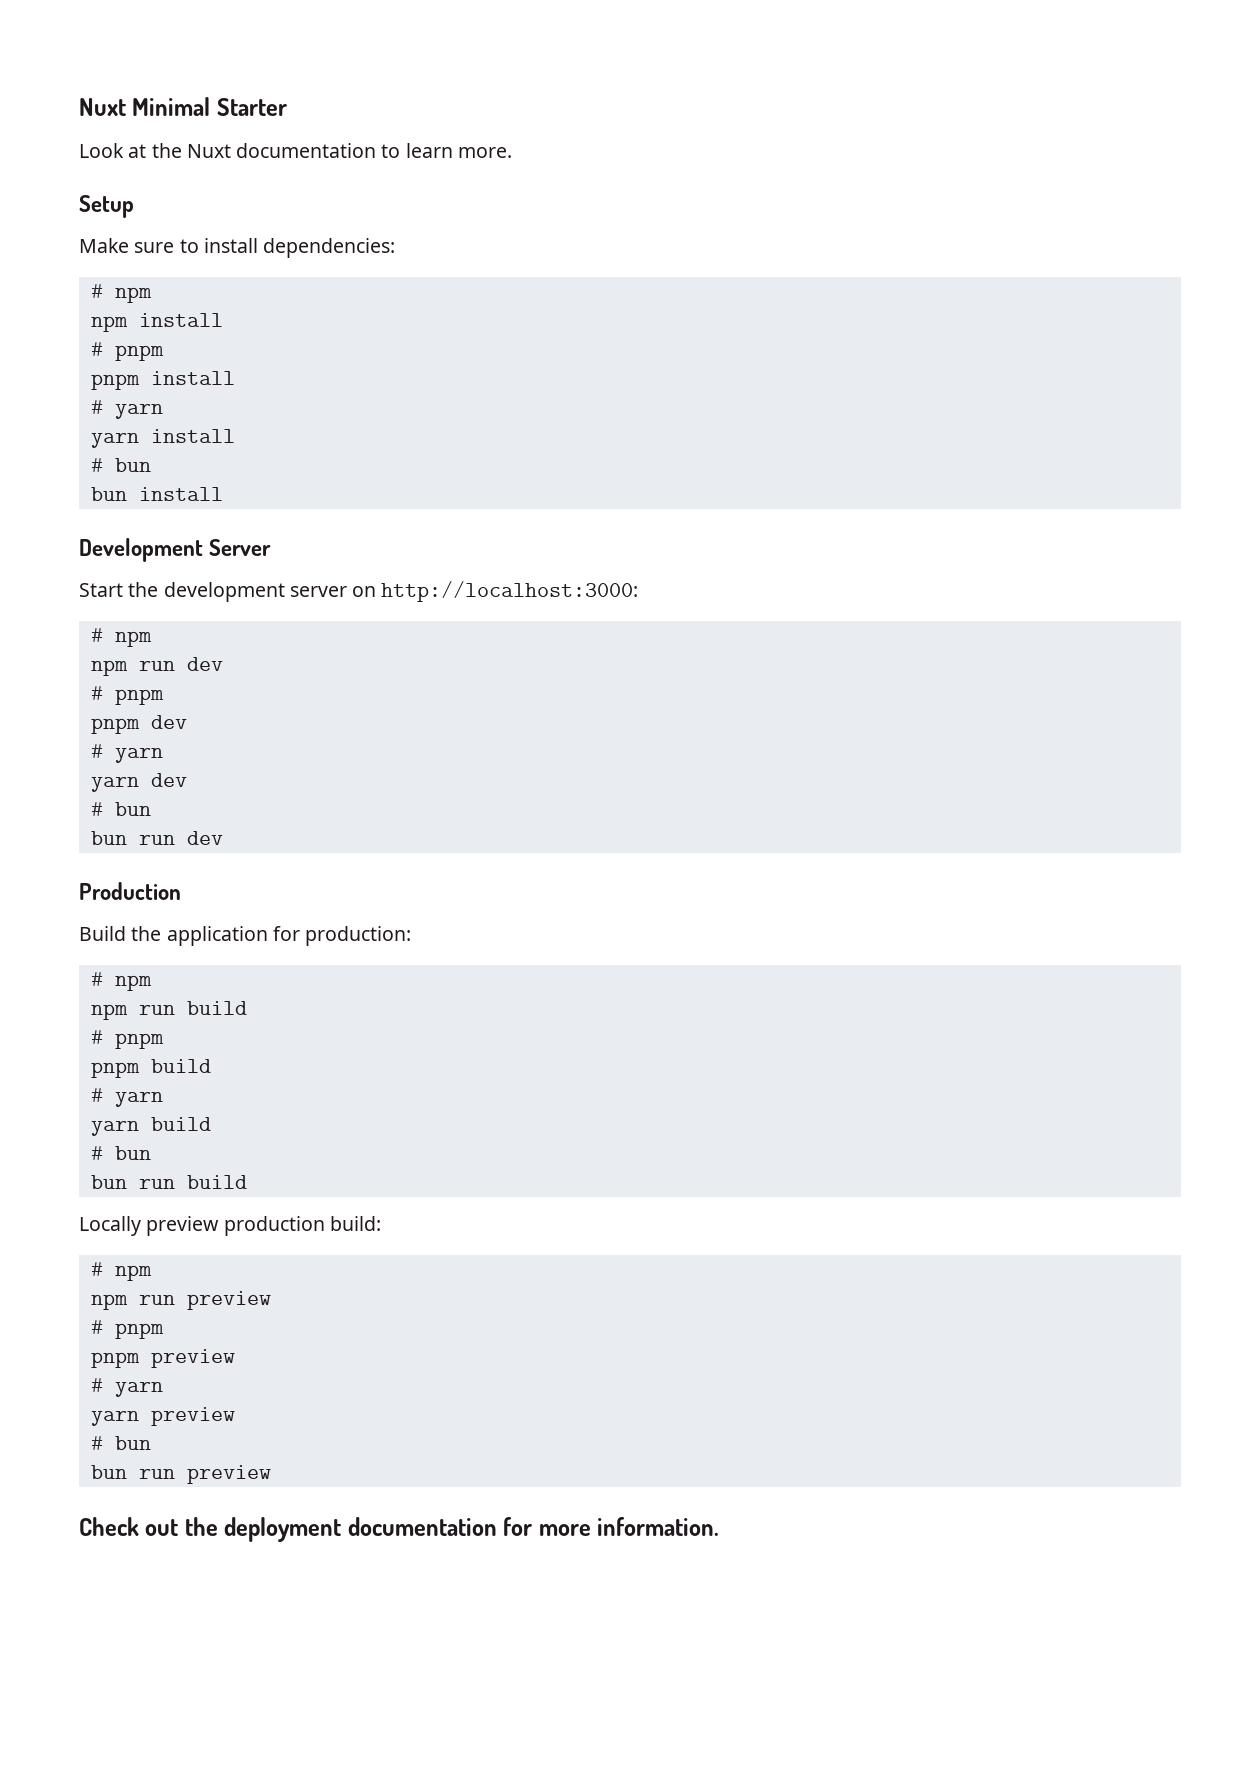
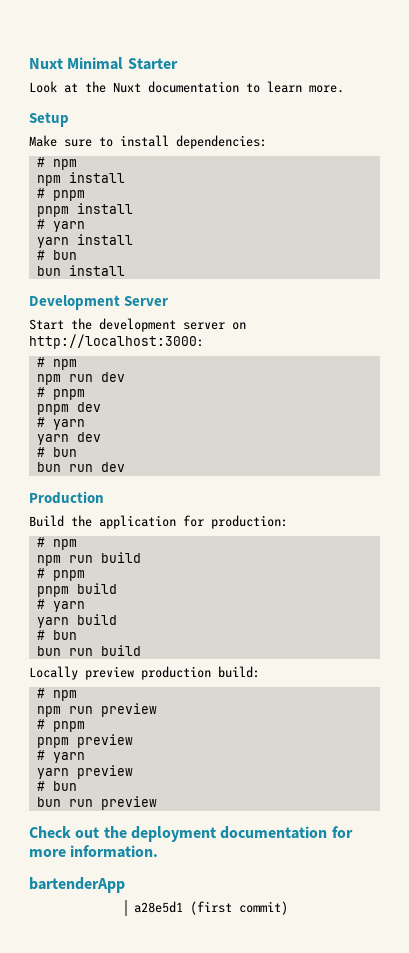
(720, 1526) none -> [29,877,125,893] [134,901,289,915] // bartenderApp // a28e5d1 (first commit)

